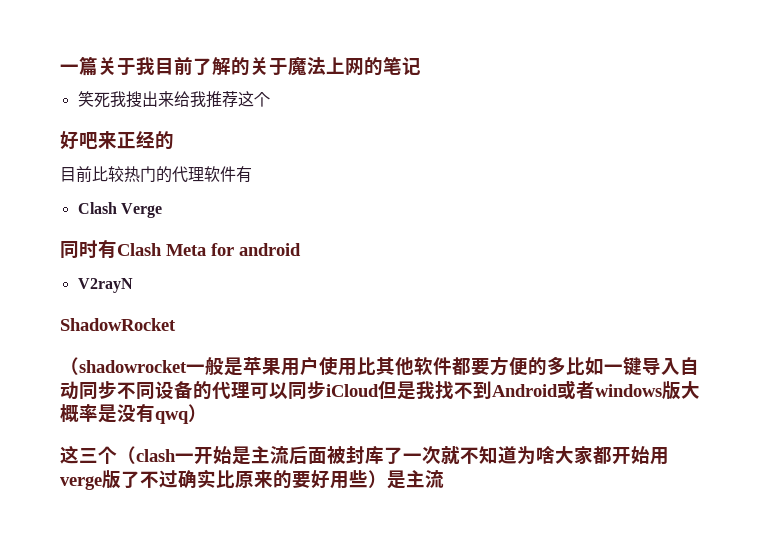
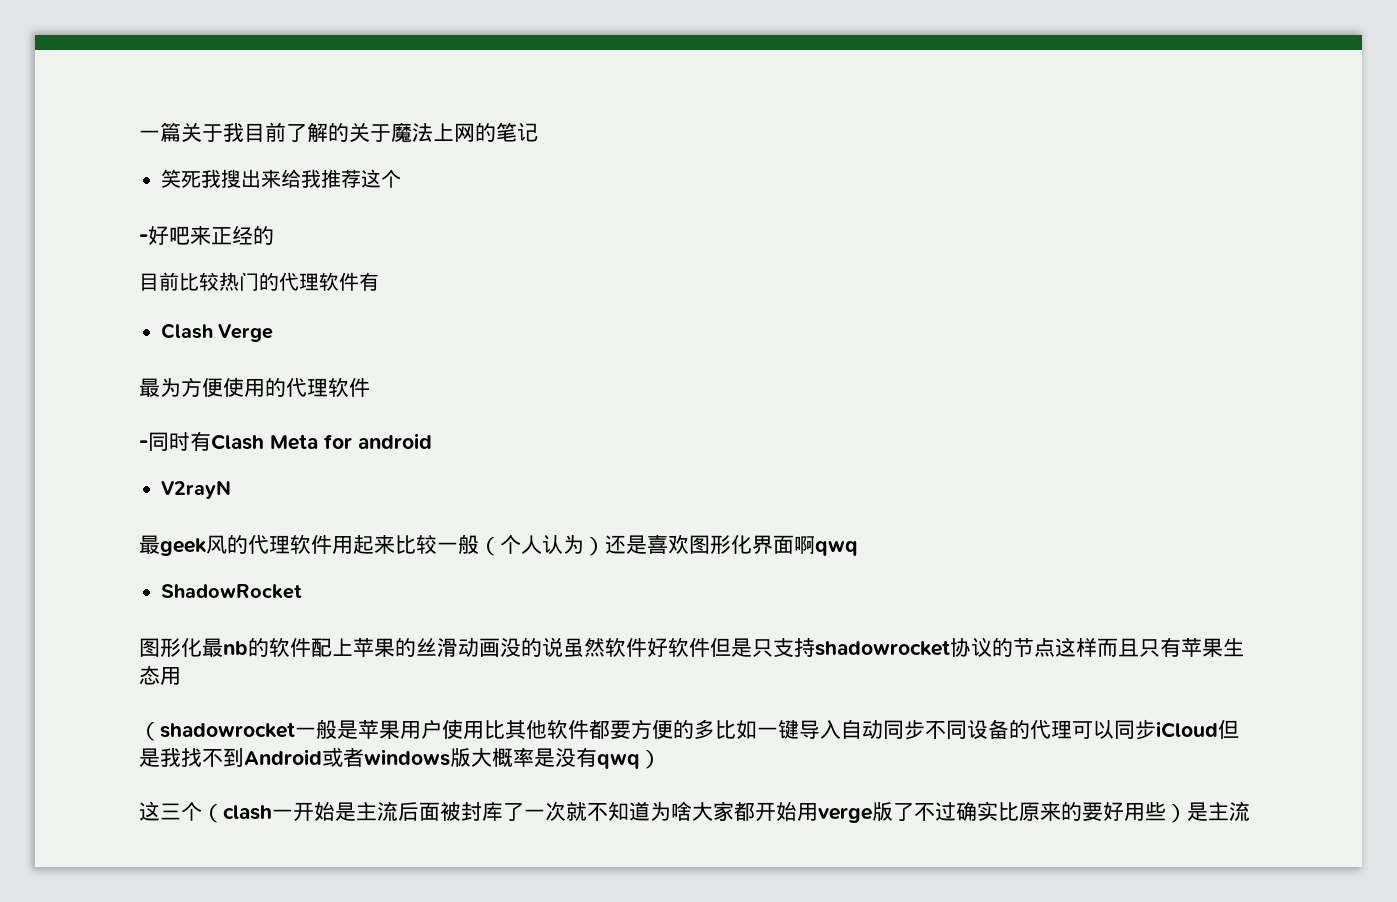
(270, 99) none -> [139,234,148,243] -
(162, 210) none -> [139,377,370,397] [139,440,148,449] 最为方便使用的代理软件 // -
[60,318,176,331] ShadowRocket -> [139,534,858,556] [161,584,302,599] [139,637,1244,658] [139,666,181,685] 最geek风的代理软件用起来比较一般（个人认为）还是喜欢图形化界面啊qwq // ShadowRocket // 图形化最nb的软件配上苹果的丝滑动画没的说虽然软件好软件但是只支持shadowrocket协议的节点这样而且只有苹果生态用

